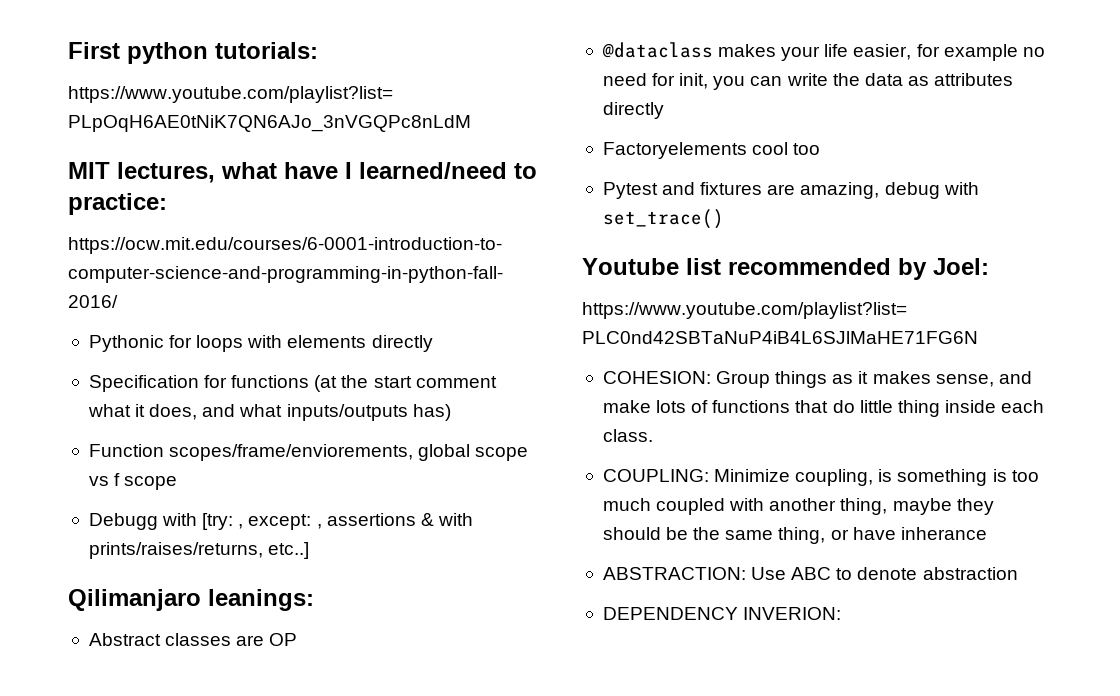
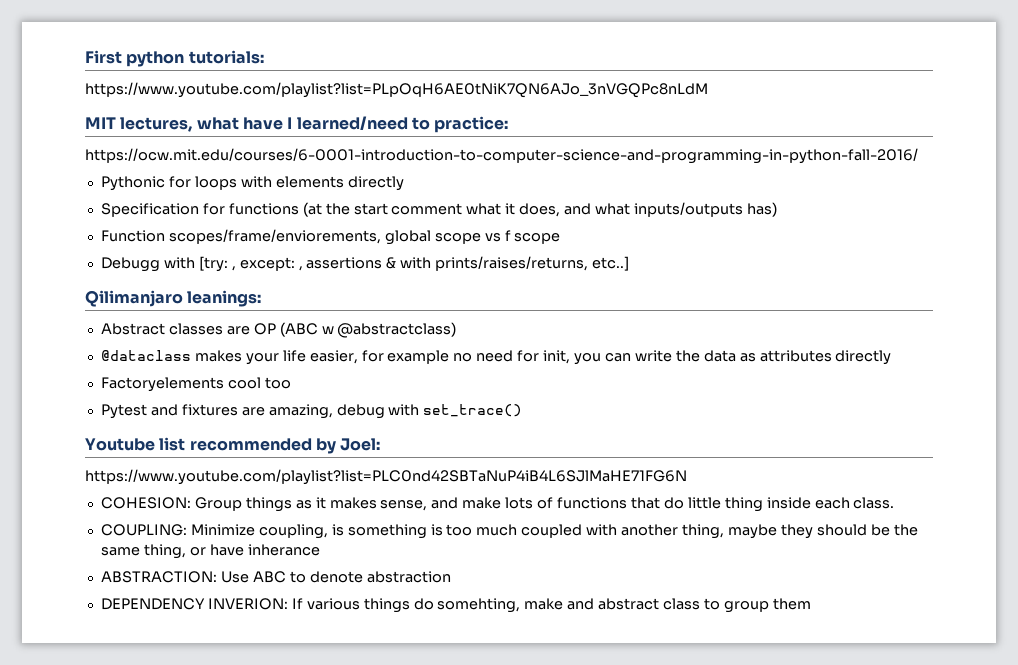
(298, 639) none -> [279,322,457,338] (ABC w @abstractclass)
(842, 613) none -> [291,598,811,613] If various things do somehting, make and abstract class to group them

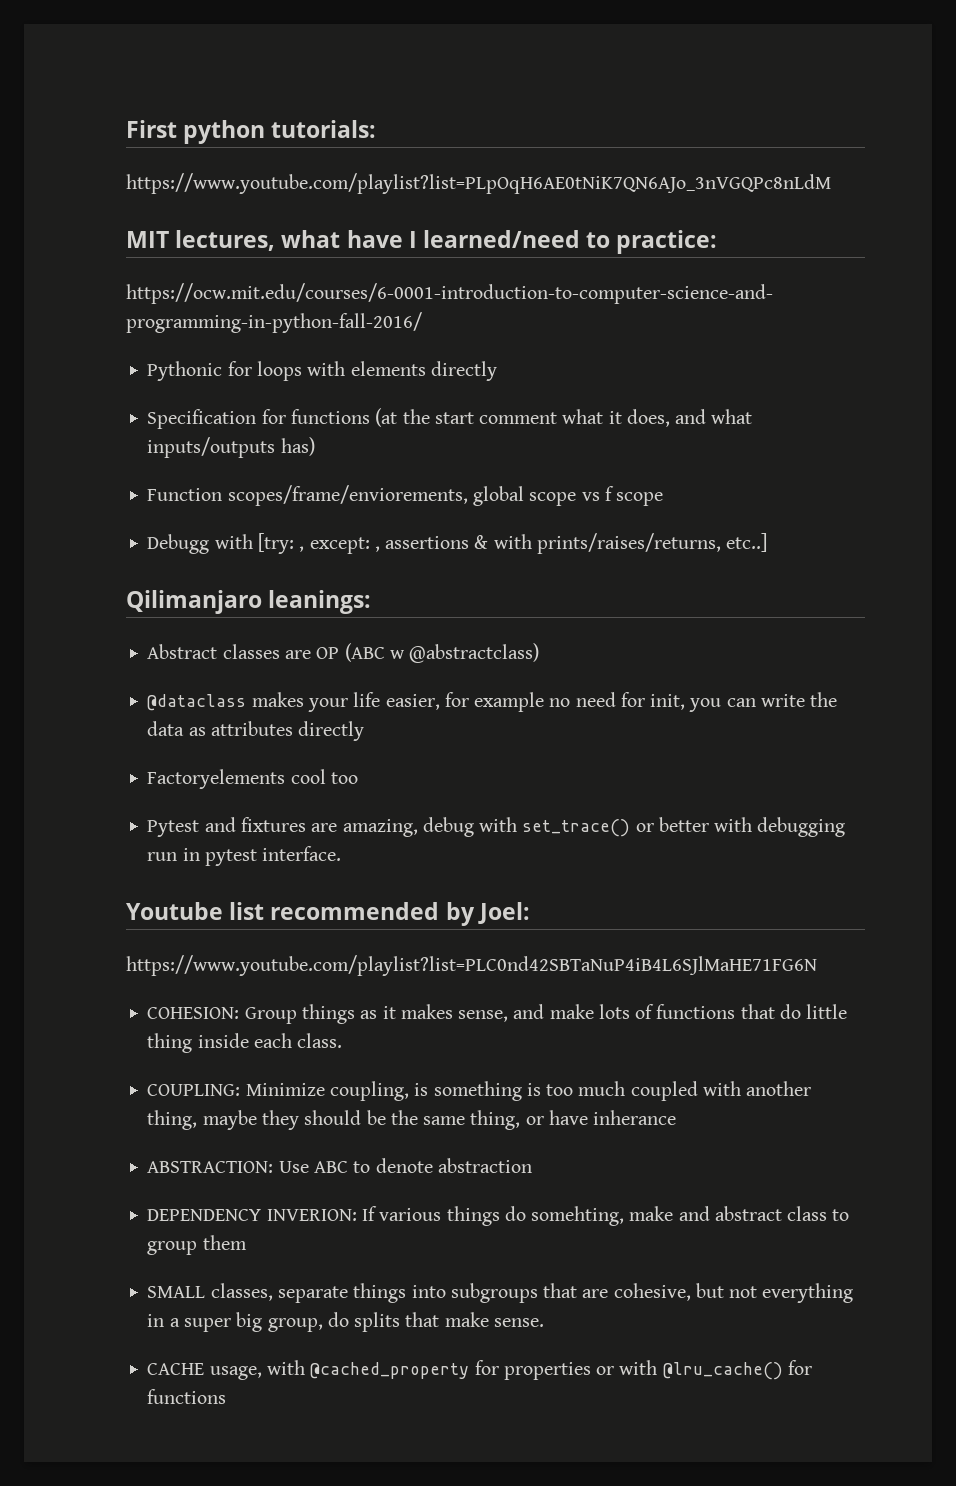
(523, 410) none -> [635,817,846,837] [147,846,342,866] or better with debugging run in pytest interface.
(811, 604) none -> [147,1283,854,1303] [147,1312,544,1332] [147,1360,812,1380] [147,1389,227,1404] // SMALL classes, separate things into subgroups that are cohesive, but not everything in a super big group, do splits that make sense. // CACHE usage, with @cached_property for properties or with @lru_cache() for functions

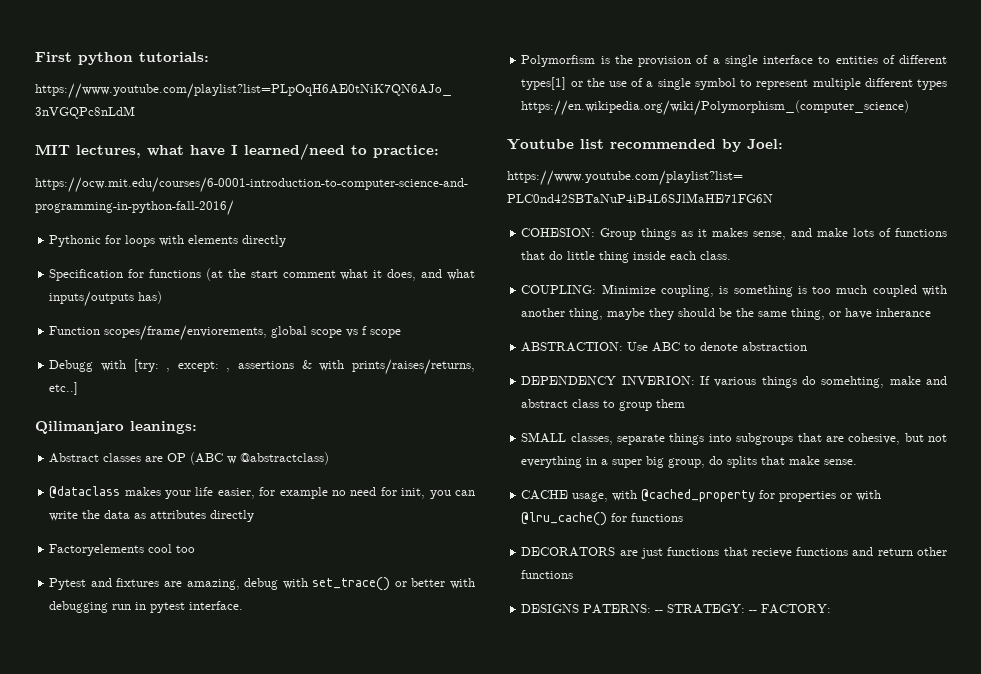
(342, 853) none -> [521,55,947,67] [521,77,947,90] [521,100,910,116] // Polymorfism is the provision of a single interface to entities of different types[1] or the use of a single symbol to represent multiple different types https://en.wikipedia.org/wiki/Polymorphism_(computer_science)
(227, 1396) none -> [521,547,948,559] [521,570,574,579] [521,604,832,614] // DECORATORS are just functions that recieve functions and return other functions // DESIGNS PATERNS: -- STRATEGY: -- FACTORY:

